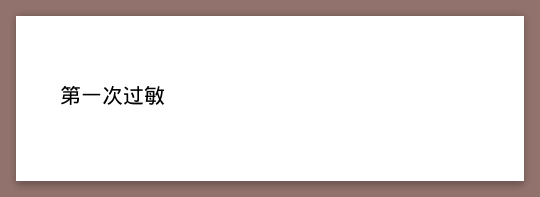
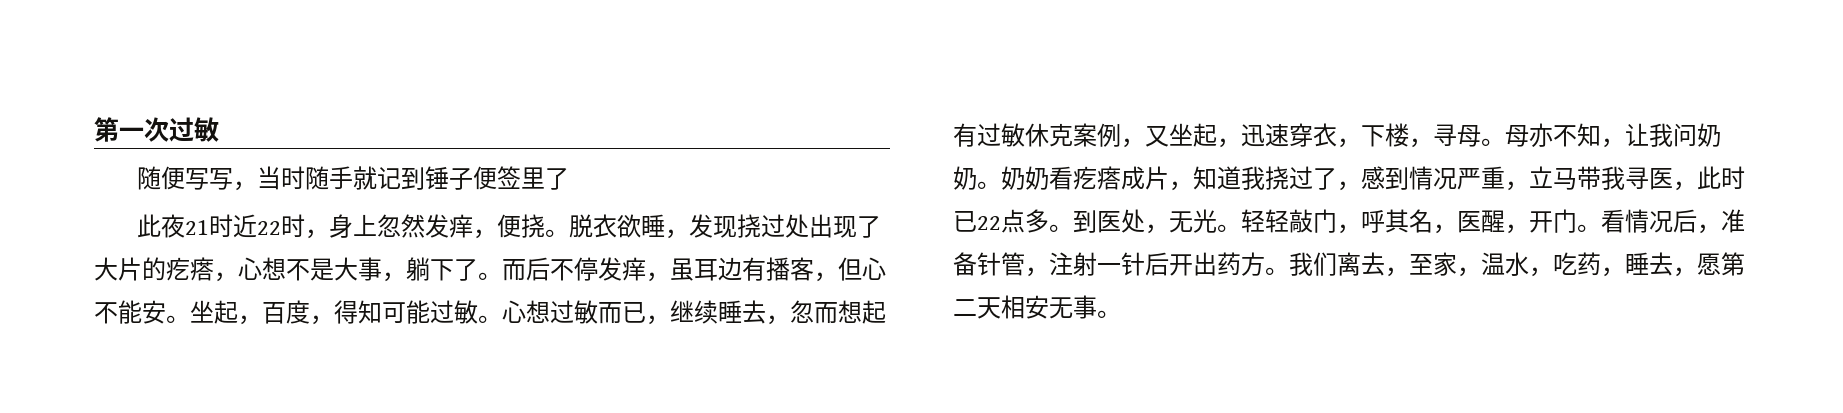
(165, 95) none -> [136,166,569,191] [136,214,881,239] [94,257,886,282] [94,300,886,325] [953,123,1721,148] [953,166,1745,191] [953,209,1745,234] [953,252,1745,277] [953,295,1121,319] // 随便写写，当时随手就记到锤子便签里了 // 此夜21时近22时，身上忽然发痒，便挠。脱衣欲睡，发现挠过处出现了大片的疙瘩，心想不是大事，躺下了。而后不停发痒，虽耳边有播客，但心不能安。坐起，百度，得知可能过敏。心想过敏而已，继续睡去，忽而想起有过敏休克案例，又坐起，迅速穿衣，下楼，寻母。母亦不知，让我问奶奶。奶奶看疙瘩成片，知道我挠过了，感到情况严重，立马带我寻医，此时已22点多。到医处，无光。轻轻敲门，呼其名，医醒，开门。看情况后，准备针管，注射一针后开出药方。我们离去，至家，温水，吃药，睡去，愿第二天相安无事。

